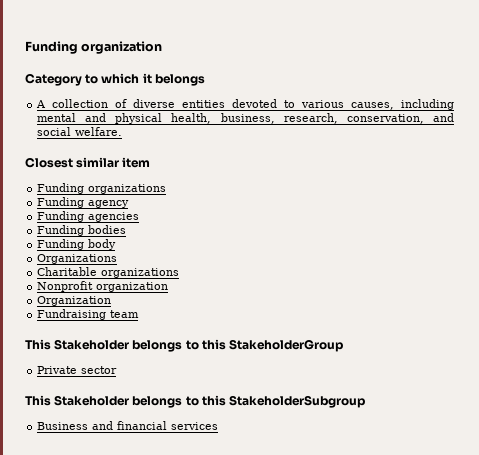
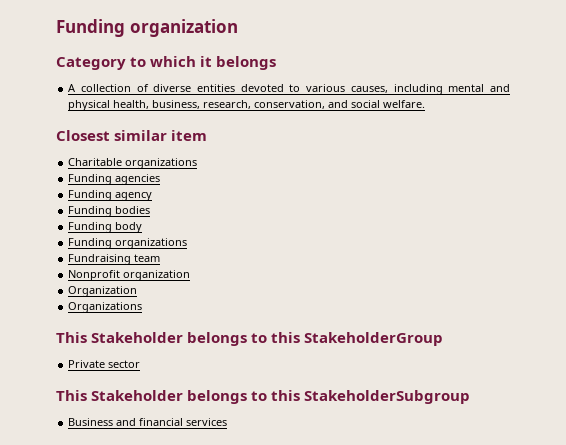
[37,183,85,194] Funding -> [68,158,123,166] Charitable
[88,200,130,208] [37,211,140,222] agency // Funding agencies -> [115,174,161,185] [68,190,153,201] agencies // Funding agency
[37,254,118,264] [37,267,180,278] Organizations // Charitable organizations -> [68,238,188,249] [68,254,161,265] Funding organizations // Fundraising team
[37,309,140,320] Fundraising team -> [68,302,143,313] Organizations

